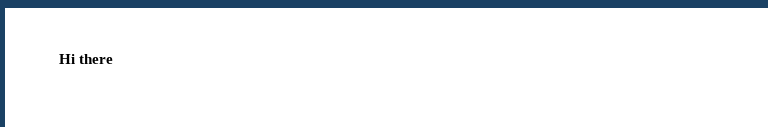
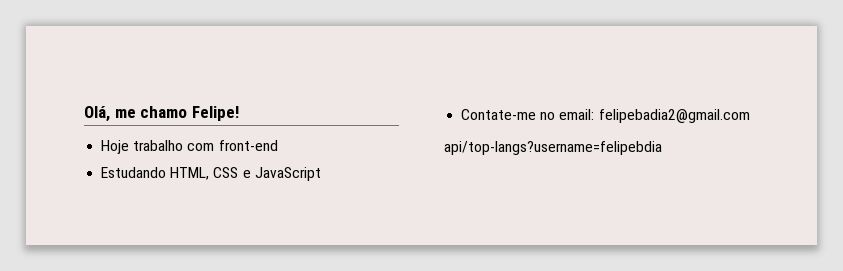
[59,54,114,64] Hi there -> [84,106,239,122] [101,140,278,154] [101,167,321,181] [461,109,750,123] [444,141,662,155] Olá, me chamo Felipe! // Hoje trabalho com front-end // Estudando HTML, CSS e JavaScript // Contate-me no email: felipebadia2@gmail.com // api/top-langs?username=felipebdia

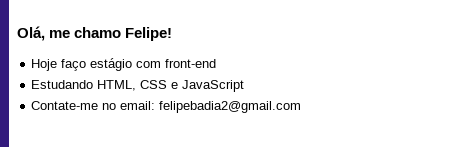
[133,140,184,151] trabalho -> [61,58,133,71] faço estágio
[444,141,662,155] // api/top-langs?username=felipebdia -> (302, 107) none

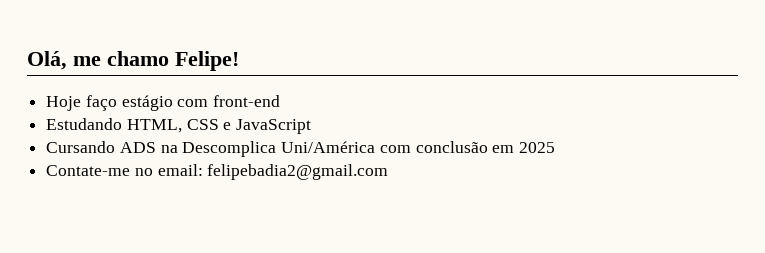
(245, 86) none -> [46,141,556,157] // Cursando ADS na Descomplica Uni/América com conclusão em 2025

